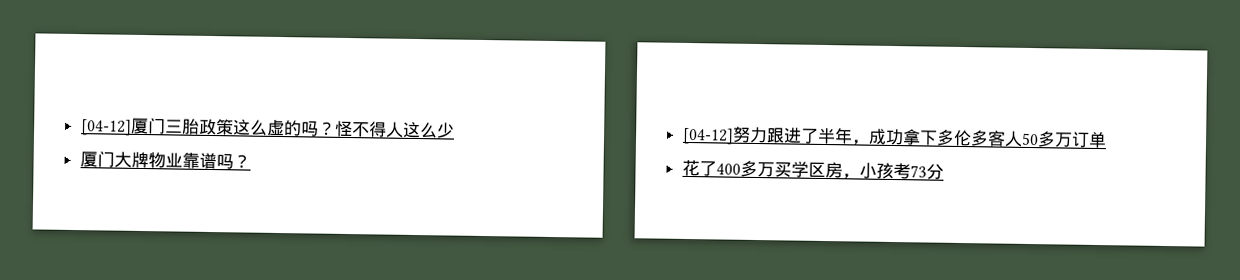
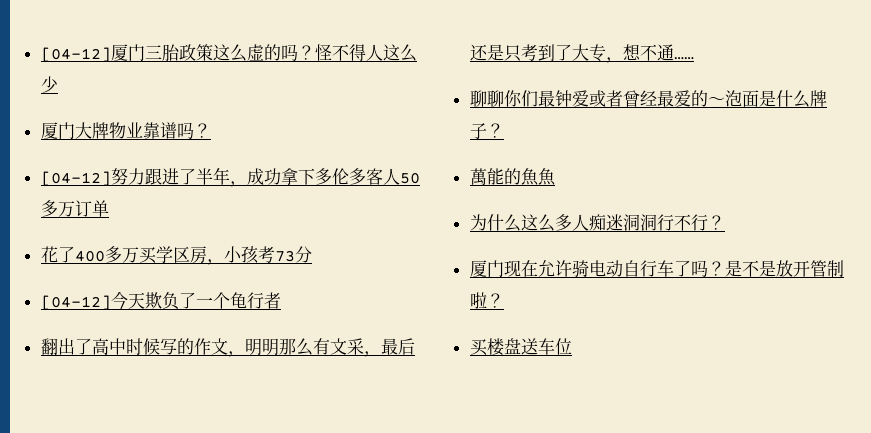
(944, 171) none -> [40,291,281,310] [40,338,415,357] [469,44,694,63] [469,90,827,108] [469,123,504,139] [469,168,556,186] [469,214,725,232] [469,260,844,277] [469,292,504,309] [469,338,572,356] // [04-12]今天欺负了一个龟行者 // 翻出了高中时候写的作文，明明那么有文采，最后还是只考到了大专，想不通…… // 聊聊你们最钟爱或者曾经最爱的～泡面是什么牌子？ // 萬能的魚魚 // 为什么这么多人痴迷洞洞行不行？ // 厦门现在允许骑电动自行车了吗？是不是放开管制啦？ // 买楼盘送车位

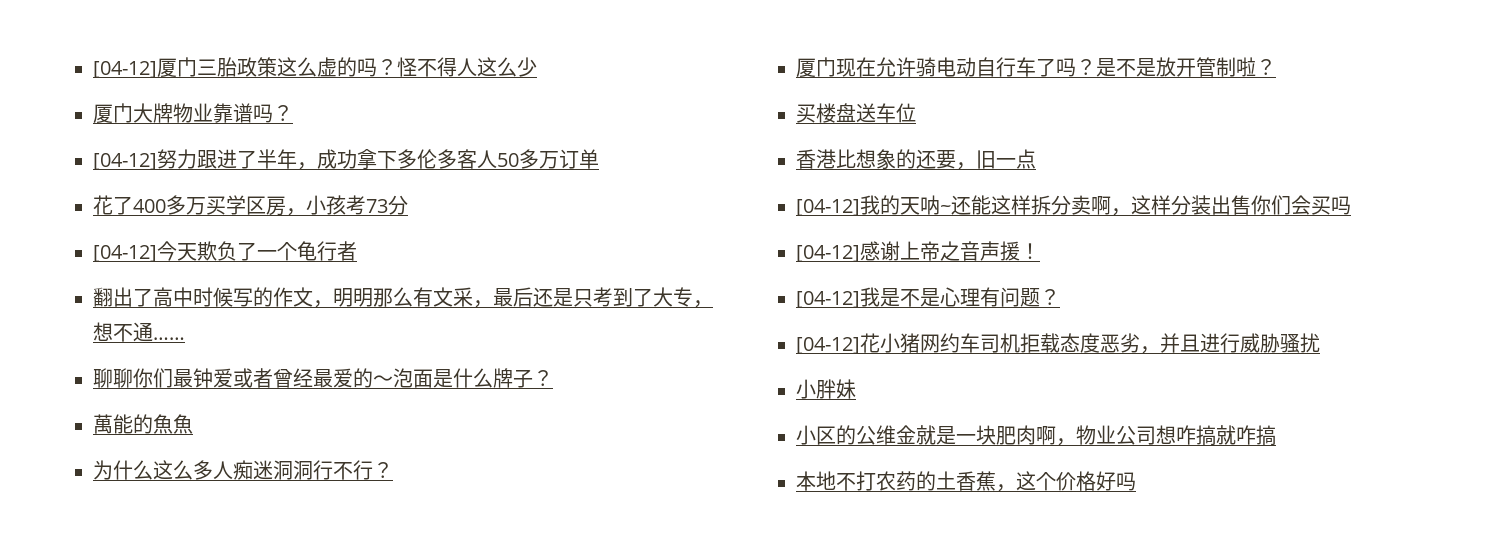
(572, 346) none -> [796,149,1036,170] [796,195,1351,216] [796,241,1040,262] [796,287,1060,308] [796,333,1320,354] [796,379,856,399] [796,425,1276,446] [796,471,1136,492] // 香港比想象的还要，旧一点 // [04-12]我的天呐~还能这样拆分卖啊，这样分装出售你们会买吗 // [04-12]感谢上帝之音声援！ // [04-12]我是不是心理有问题？ // [04-12]花小猪网约车司机拒载态度恶劣，并且进行威胁骚扰 // 小胖妹 // 小区的公维金就是一块肥肉啊，物业公司想咋搞就咋搞 // 本地不打农药的土香蕉，这个价格好吗

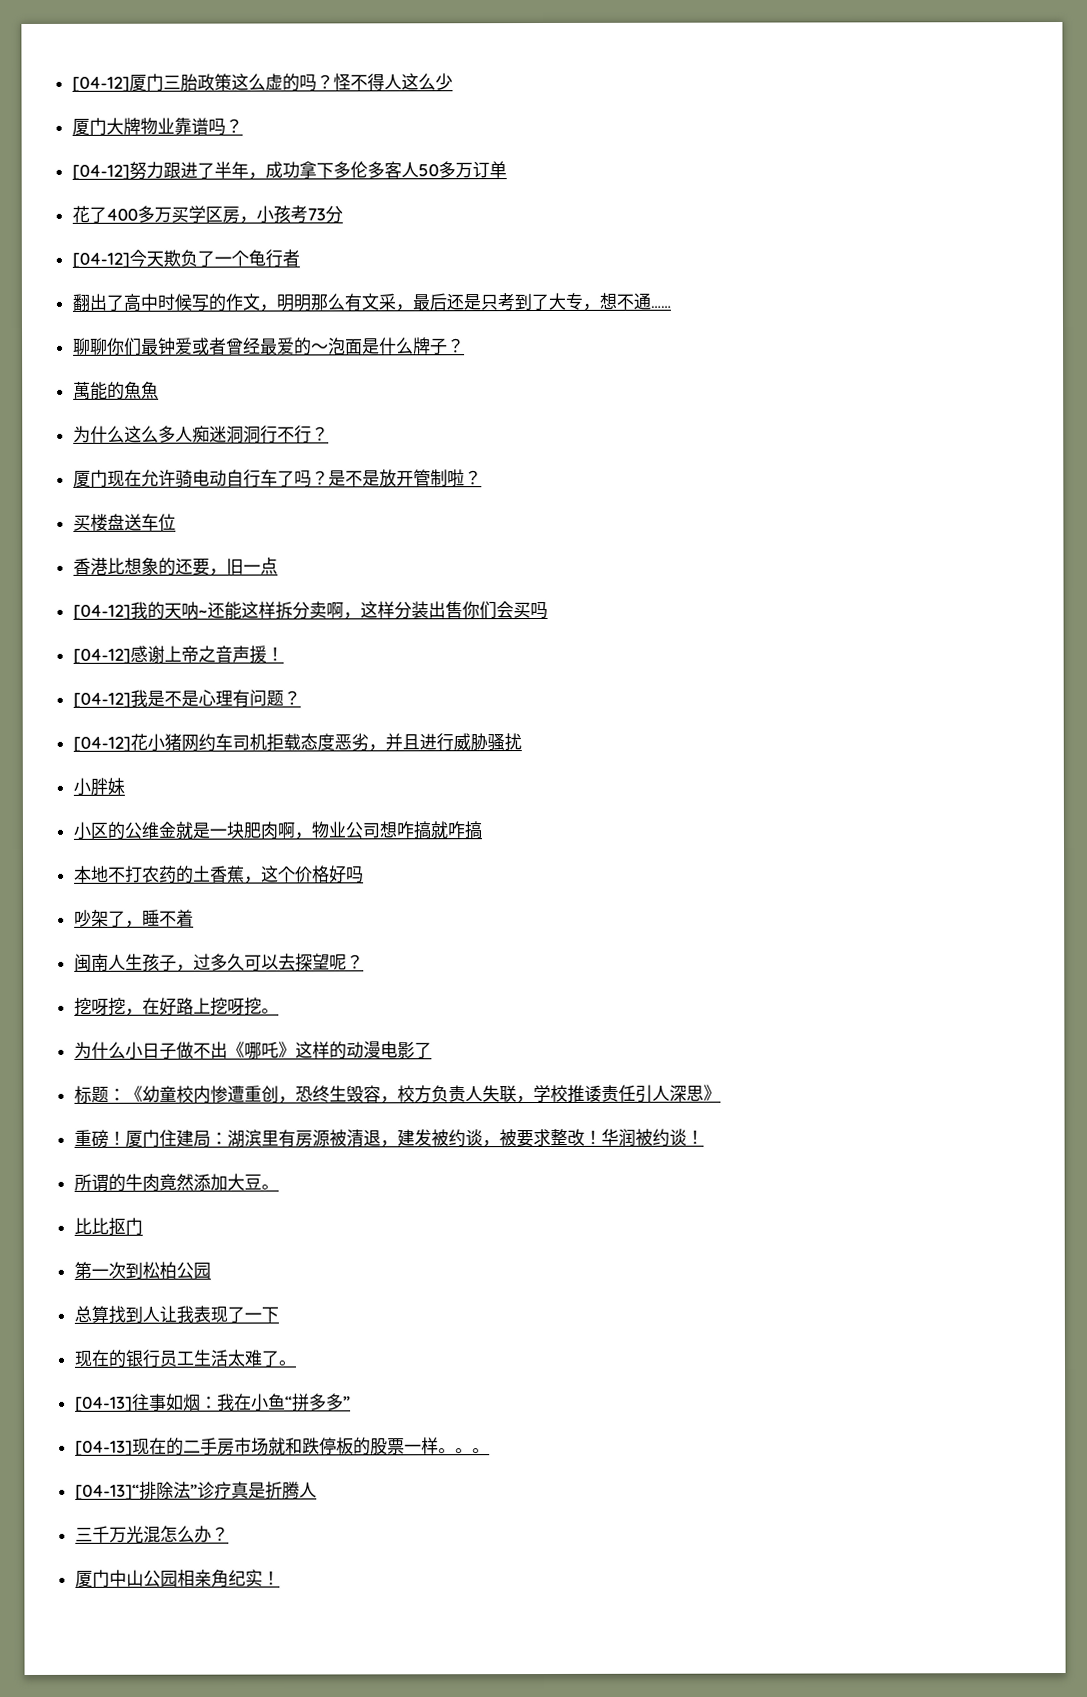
(1136, 481) none -> [73,909,194,928] [73,953,364,972] [73,997,279,1016] [73,1041,432,1060] [73,1084,721,1104] [73,1128,704,1148] [73,1173,279,1192] [73,1217,143,1235] [73,1261,211,1279] [73,1305,279,1323] [73,1349,296,1368] [74,1393,351,1412] [74,1437,490,1456] [74,1481,317,1500] [74,1525,229,1544] [74,1569,280,1588] // 吵架了，睡不着 // 闽南人生孩子，过多久可以去探望呢？ // 挖呀挖，在好路上挖呀挖。 // 为什么小日子做不出《哪吒》这样的动漫电影了 // 标题：《幼童校内惨遭重创，恐终生毁容，校方负责人失联，学校推诿责任引人深思》 // 重磅！厦门住建局：湖滨里有房源被清退，建发被约谈，被要求整改！华润被约谈！ // 所谓的牛肉竟然添加大豆。 // 比比抠门 // 第一次到松柏公园 // 总算找到人让我表现了一下 // 现在的银行员工生活太难了。 // [04-13]往事如烟：我在小鱼“拼多多” // [04-13]现在的二手房市场就和跌停板的股票一样。。。 // [04-13]“排除法”诊疗真是折腾人 // 三千万光混怎么办？ // 厦门中山公园相亲角纪实！

